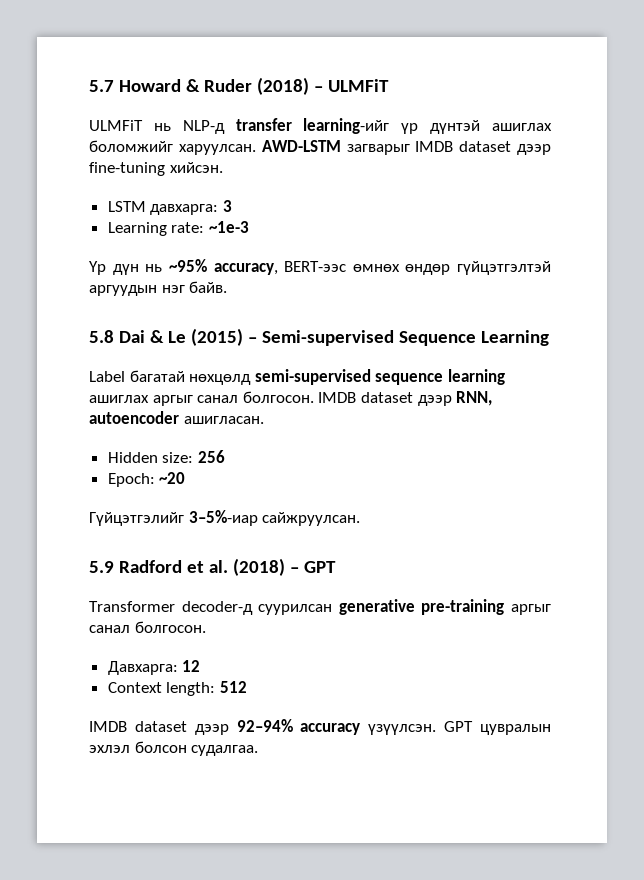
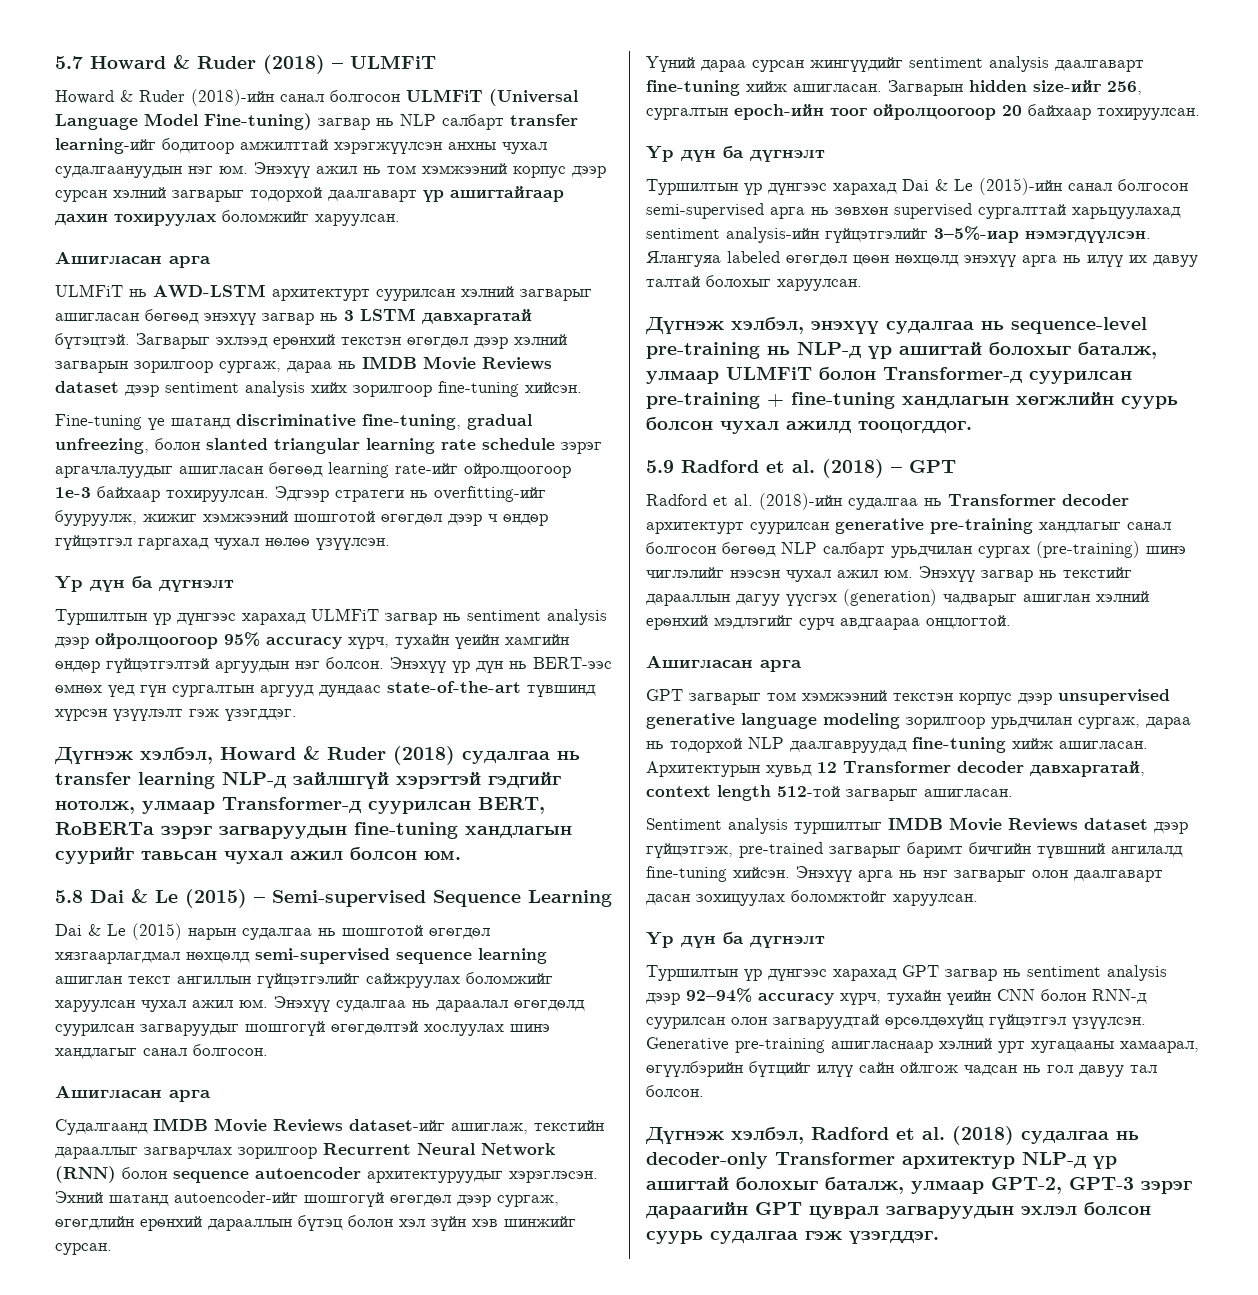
[89,118,552,134] [89,140,551,155] [89,162,223,176] [107,200,232,215] [107,221,249,236] [89,259,551,275] [89,281,228,296] ULMFiT нь NLP-д transfer learning-ийг үр дүнтэй ашиглах боломжийг харуулсан. AWD-LSTM загварыг IMDB dataset дээр fine-tuning хийсэн. // LSTM давхарга: 3 // Learning rate: ~1e-3 // Үр дүн нь ~95% accuracy, BERT-ээс өмнөх өндөр гүйцэтгэлтэй аргуудын нэг байв. -> [55,89,578,106] [55,113,578,130] [55,138,547,154] [55,162,606,178] [55,186,564,202] [55,210,400,226] [55,251,211,268] [55,284,592,301] [55,308,532,325] [55,333,567,349] [55,356,552,373] [55,381,582,397] [55,414,532,430] [55,438,602,454] [55,462,571,478] [55,486,546,502] [55,510,548,526] [55,535,390,550] [55,576,234,592] [55,608,607,625] [55,632,569,649] [55,657,612,673] [55,681,596,697] [55,709,297,721] [54,746,580,765] [55,772,561,789] [55,797,545,814] [55,822,572,839] [55,847,461,864] Howard & Ruder (2018)-ийн санал болгосон ULMFiT (Universal Language Model Fine-tuning) загвар нь NLP салбарт transfer learning-ийг бодитоор амжилттай хэрэгжүүлсэн анхны чухал судалгаануудын нэг юм. Энэхүү ажил нь том хэмжээний корпус дээр сурсан хэлний загварыг тодорхой даалгаварт үр ашигтайгаар дахин тохируулах боломжийг харуулсан. // Ашигласан арга // ULMFiT нь AWD-LSTM архитектурт суурилсан хэлний загварыг ашигласан бөгөөд энэхүү загвар нь 3 LSTM давхаргатай бүтэцтэй. Загварыг эхлээд ерөнхий текстэн өгөгдөл дээр хэлний загварын зорилгоор сургаж, дараа нь IMDB Movie Reviews dataset дээр sentiment analysis хийх зорилгоор fine-tuning хийсэн. // Fine-tuning үе шатанд discriminative fine-tuning, gradual unfreezing, болон slanted triangular learning rate schedule зэрэг аргачлалуудыг ашигласан бөгөөд learning rate-ийг ойролцоогоор 1e-3 байхаар тохируулсан. Эдгээр стратеги нь overfitting-ийг бууруулж, жижиг хэмжээний шошготой өгөгдөл дээр ч өндөр гүйцэтгэл гаргахад чухал нөлөө үзүүлсэн. // Үр дүн ба дүгнэлт // Туршилтын үр дүнгээс харахад ULMFiT загвар нь sentiment analysis дээр ойролцоогоор 95% accuracy хүрч, тухайн үеийн хамгийн өндөр гүйцэтгэлтэй аргуудын нэг болсон. Энэхүү үр дүн нь BERT-ээс өмнөх үед гүн сургалтын аргууд дундаас state-of-the-art түвшинд хүрсэн үзүүлэлт гэж үзэгддэг. // Дүгнэж хэлбэл, Howard & Ruder (2018) судалгаа нь transfer learning NLP-д зайлшгүй хэрэгтэй гэдгийг нотолж, улмаар Transformer-д суурилсан BERT, RoBERTa зэрэг загваруудын fine-tuning хандлагын суурийг тавьсан чухал ажил болсон юм.
[89,369,505,385] [89,391,493,406] [89,411,264,424] [107,450,225,463] [107,472,186,487] [89,510,361,526] Label багатай нөхцөлд semi-supervised sequence learning ашиглах аргыг санал болгосон. IMDB dataset дээр RNN, autoencoder ашигласан. // Hidden size: 256 // Epoch: ~20 // Гүйцэтгэлийг 3–5%-иар сайжруулсан. -> [55,923,490,940] [55,948,547,964] [55,972,553,988] [55,996,585,1012] [55,1021,550,1036] [55,1044,268,1059] [55,1085,211,1102] [55,1118,604,1135] [55,1143,555,1159] [55,1166,598,1183] [55,1191,559,1207] [55,1215,576,1231] [55,1243,112,1255] [646,56,1144,72] [646,80,1142,96] [646,104,1200,120] [646,146,825,162] [646,178,1188,195] [646,203,1181,219] [646,226,1151,243] [646,251,1198,267] [646,275,862,291] [645,317,1147,334] [646,342,1157,359] [646,366,1132,384] [646,392,1178,409] [646,417,972,434] Dai & Le (2015) нарын судалгаа нь шошготой өгөгдөл хязгаарлагдмал нөхцөлд semi-supervised sequence learning ашиглан текст ангиллын гүйцэтгэлийг сайжруулах боломжийг харуулсан чухал ажил юм. Энэхүү судалгаа нь дараалал өгөгдөлд суурилсан загваруудыг шошгогүй өгөгдөлтэй хослуулах шинэ хандлагыг санал болгосон. // Ашигласан арга // Судалгаанд IMDB Movie Reviews dataset-ийг ашиглаж, текстийн дарааллыг загварчлах зорилгоор Recurrent Neural Network (RNN) болон sequence autoencoder архитектуруудыг хэрэглэсэн. Эхний шатанд autoencoder-ийг шошгогүй өгөгдөл дээр сургаж, өгөгдлийн ерөнхий дарааллын бүтэц болон хэл зүйн хэв шинжийг сурсан. // Үүний дараа сурсан жингүүдийг sentiment analysis даалгаварт fine-tuning хийж ашигласан. Загварын hidden size-ийг 256, сургалтын epoch-ийн тоог ойролцоогоор 20 байхаар тохируулсан. // Үр дүн ба дүгнэлт // Туршилтын үр дүнгээс харахад Dai & Le (2015)-ийн санал болгосон semi-supervised арга нь зөвхөн supervised сургалттай харьцуулахад sentiment analysis-ийн гүйцэтгэлийг 3–5%-иар нэмэгдүүлсэн. Ялангуяа labeled өгөгдөл цөөн нөхцөлд энэхүү арга нь илүү их давуу талтай болохыг харуулсан. // Дүгнэж хэлбэл, энэхүү судалгаа нь sequence-level pre-training нь NLP-д үр ашигтай болохыг баталж, улмаар ULMFiT болон Transformer-д суурилсан pre-training + fine-tuning хандлагын хөгжлийн суурь болсон чухал ажилд тооцогддог.
[89,599,551,615] [89,621,206,633] [107,660,201,675] [107,681,247,696] [89,719,551,735] [89,741,259,756] Transformer decoder-д суурилсан generative pre-training аргыг санал болгосон. // Давхарга: 12 // Context length: 512 // IMDB dataset дээр 92–94% accuracy үзүүлсэн. GPT цувралын эхлэл болсон судалгаа. -> [646,493,1129,510] [646,518,1171,534] [646,541,1186,558] [646,566,1132,582] [646,589,1149,606] [646,615,1011,630] [646,655,802,672] [646,689,1170,705] [646,713,1191,729] [646,737,1148,753] [646,761,1145,777] [646,785,1013,801] [646,817,1188,834] [646,842,1183,858] [646,866,1163,882] [646,890,978,906] [646,932,825,948] [646,965,1167,981] [646,988,1147,1005] [646,1014,1146,1029] [646,1037,1199,1053] [646,1061,1157,1077] [646,1085,704,1097] [645,1126,1139,1145] [646,1152,1117,1169] [646,1177,1192,1194] [646,1202,1151,1219] [646,1231,939,1244] Radford et al. (2018)-ийн судалгаа нь Transformer decoder архитектурт суурилсан generative pre-training хандлагыг санал болгосон бөгөөд NLP салбарт урьдчилан сургах (pre-training) шинэ чиглэлийг нээсэн чухал ажил юм. Энэхүү загвар нь текстийг дарааллын дагуу үүсгэх (generation) чадварыг ашиглан хэлний ерөнхий мэдлэгийг сурч авдгаараа онцлогтой. // Ашигласан арга // GPT загварыг том хэмжээний текстэн корпус дээр unsupervised generative language modeling зорилгоор урьдчилан сургаж, дараа нь тодорхой NLP даалгавруудад fine-tuning хийж ашигласан. Архитектурын хувьд 12 Transformer decoder давхаргатай, context length 512-той загварыг ашигласан. // Sentiment analysis туршилтыг IMDB Movie Reviews dataset дээр гүйцэтгэж, pre-trained загварыг баримт бичгийн түвшний ангилалд fine-tuning хийсэн. Энэхүү арга нь нэг загварыг олон даалгаварт дасан зохицуулах боломжтойг харуулсан. // Үр дүн ба дүгнэлт // Туршилтын үр дүнгээс харахад GPT загвар нь sentiment analysis дээр 92–94% accuracy хүрч, тухайн үеийн CNN болон RNN-д суурилсан олон загваруудтай өрсөлдөхүйц гүйцэтгэл үзүүлсэн. Generative pre-training ашигласнаар хэлний урт хугацааны хамаарал, өгүүлбэрийн бүтцийг илүү сайн ойлгож чадсан нь гол давуу тал болсон. // Дүгнэж хэлбэл, Radford et al. (2018) судалгаа нь decoder-only Transformer архитектур NLP-д үр ашигтай болохыг баталж, улмаар GPT-2, GPT-3 зэрэг дараагийн GPT цуврал загваруудын эхлэл болсон суурь судалгаа гэж үзэгддэг.

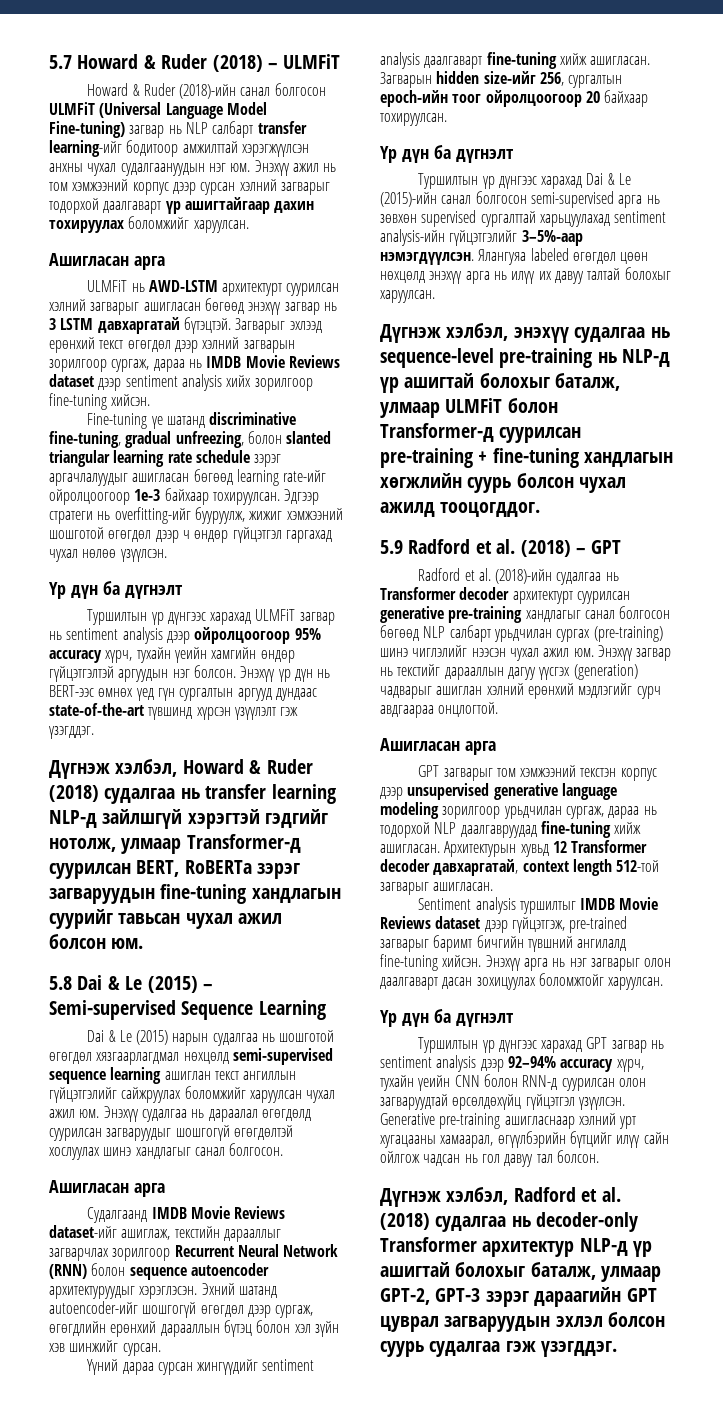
[341,337,401,345] текстэн -> [99,340,124,349] текст
[934,226,1019,243] 3–5%-иар -> [521,230,583,246] 3–5%-аар

